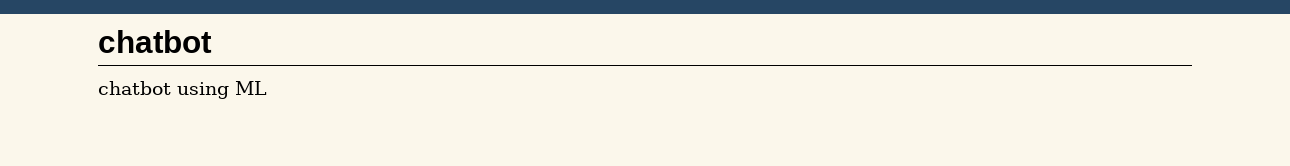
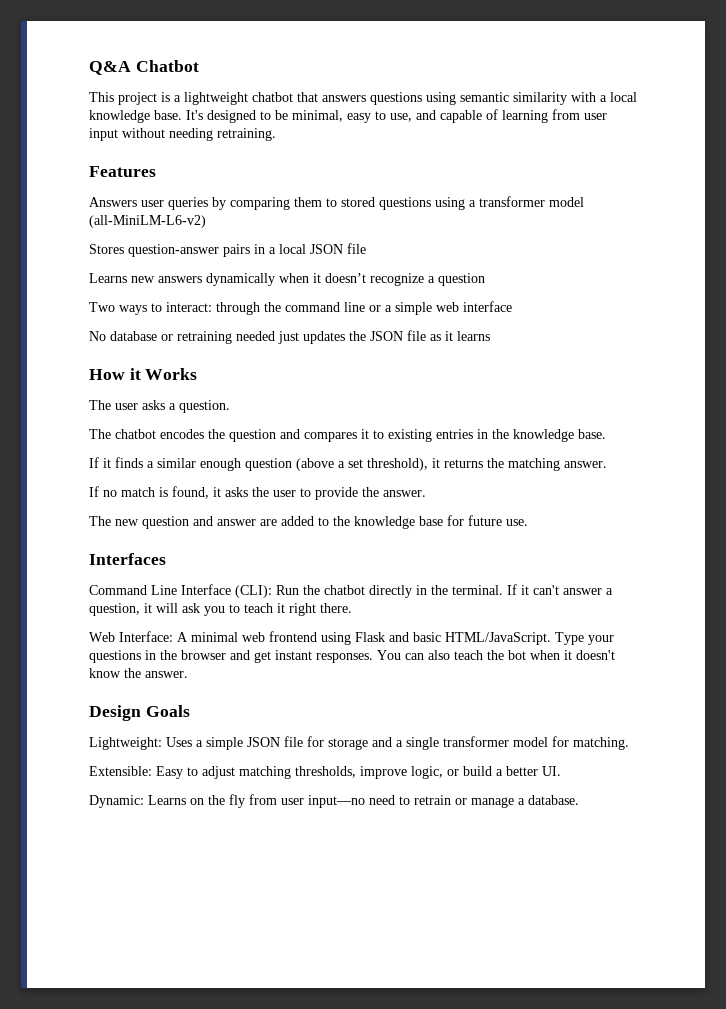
[98,30,212,53] [98,81,267,99] chatbot // chatbot using ML -> [89,60,199,75] [89,92,637,105] [89,109,607,123] [89,128,276,141] [89,166,156,177] [89,196,584,210] [89,215,206,228] [89,243,366,257] [89,273,485,286] [89,301,512,315] [89,330,490,344] [89,368,198,380] [89,400,230,413] [89,429,606,442] [89,457,607,471] [89,486,426,500] [89,515,528,529] [89,553,166,565] [89,584,613,598] [89,603,352,616] [89,631,614,645] [89,650,615,663] [89,668,188,678] [89,705,190,721] [89,736,629,750] [89,766,561,779] [89,794,579,808] Q&A Chatbot // This project is a lightweight chatbot that answers questions using semantic similarity with a local knowledge base. It's designed to be minimal, easy to use, and capable of learning from user input without needing retraining. // Features // Answers user queries by comparing them to stored questions using a transformer model (all-MiniLM-L6-v2) // Stores question-answer pairs in a local JSON file // Learns new answers dynamically when it doesn’t recognize a question // Two ways to interact: through the command line or a simple web interface // No database or retraining needed just updates the JSON file as it learns // How it Works // The user asks a question. // The chatbot encodes the question and compares it to existing entries in the knowledge base. // If it finds a similar enough question (above a set threshold), it returns the matching answer. // If no match is found, it asks the user to provide the answer. // The new question and answer are added to the knowledge base for future use. // Interfaces // Command Line Interface (CLI): Run the chatbot directly in the terminal. If it can't answer a question, it will ask you to teach it right there. // Web Interface: A minimal web frontend using Flask and basic HTML/JavaScript. Type your questions in the browser and get instant responses. You can also teach the bot when it doesn't know the answer. // Design Goals // Lightweight: Uses a simple JSON file for storage and a single transformer model for matching. // Extensible: Easy to adjust matching thresholds, improve logic, or build a better UI. // Dynamic: Learns on the fly from user input—no need to retrain or manage a database.

